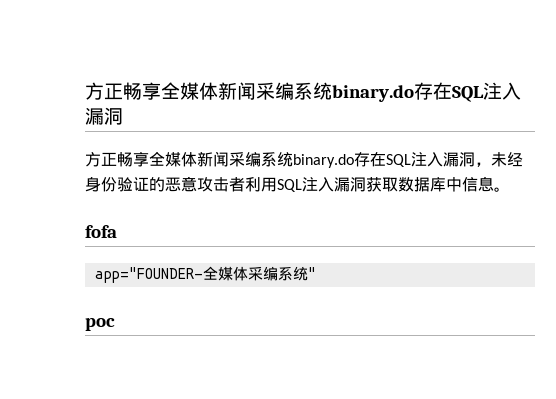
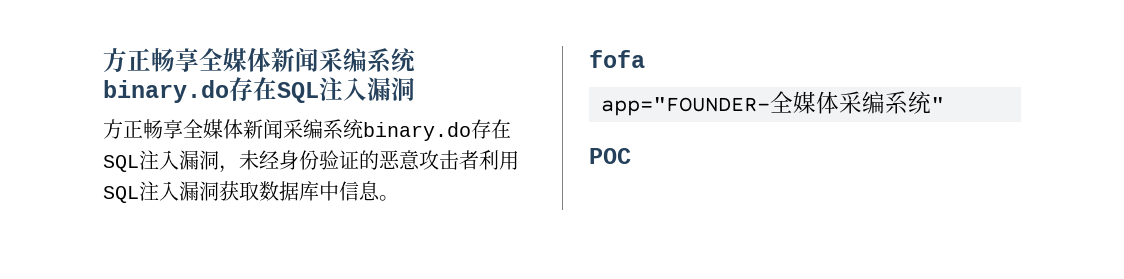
[85,318,115,331] poc -> [589,148,631,164] POC

